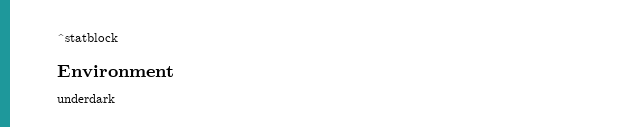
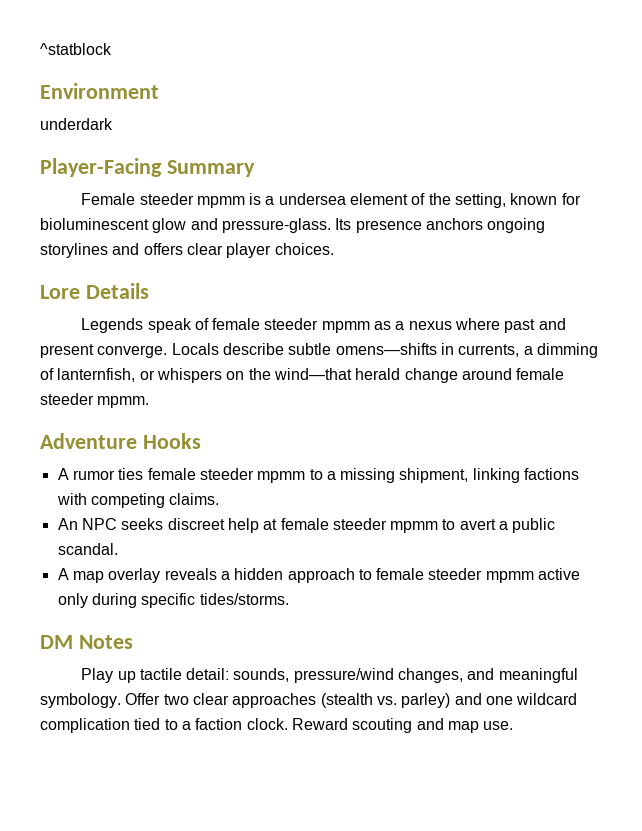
(115, 98) none -> [40,158,255,177] [81,193,581,208] [40,218,546,233] [40,243,334,258] [40,283,149,299] [81,318,566,333] [40,343,598,358] [40,368,565,383] [40,393,150,408] [40,433,201,449] [57,468,580,483] [56,493,220,508] [57,518,556,533] [57,543,118,555] [57,568,581,583] [57,593,289,608] [40,635,133,649] [81,668,578,683] [40,693,578,708] [40,718,514,733] // Player-Facing Summary // Female steeder mpmm is a undersea element of the setting, known for bioluminescent glow and pressure-glass. Its presence anchors ongoing storylines and offers clear player choices. // Lore Details // Legends speak of female steeder mpmm as a nexus where past and present converge. Locals describe subtle omens—shifts in currents, a dimming of lanternfish, or whispers on the wind—that herald change around female steeder mpmm. // Adventure Hooks // A rumor ties female steeder mpmm to a missing shipment, linking factions with competing claims. // An NPC seeks discreet help at female steeder mpmm to avert a public scandal. // A map overlay reveals a hidden approach to female steeder mpmm active only during specific tides/storms. // DM Notes // Play up tactile detail: sounds, pressure/wind changes, and meaningful symbology. Offer two clear approaches (stealth vs. parley) and one wildcard complication tied to a faction clock. Reward scouting and map use.

